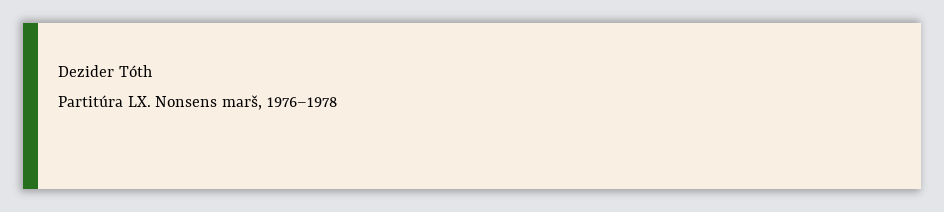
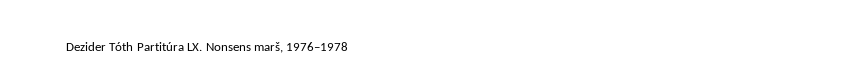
(152, 71) // -> (134, 46) none

